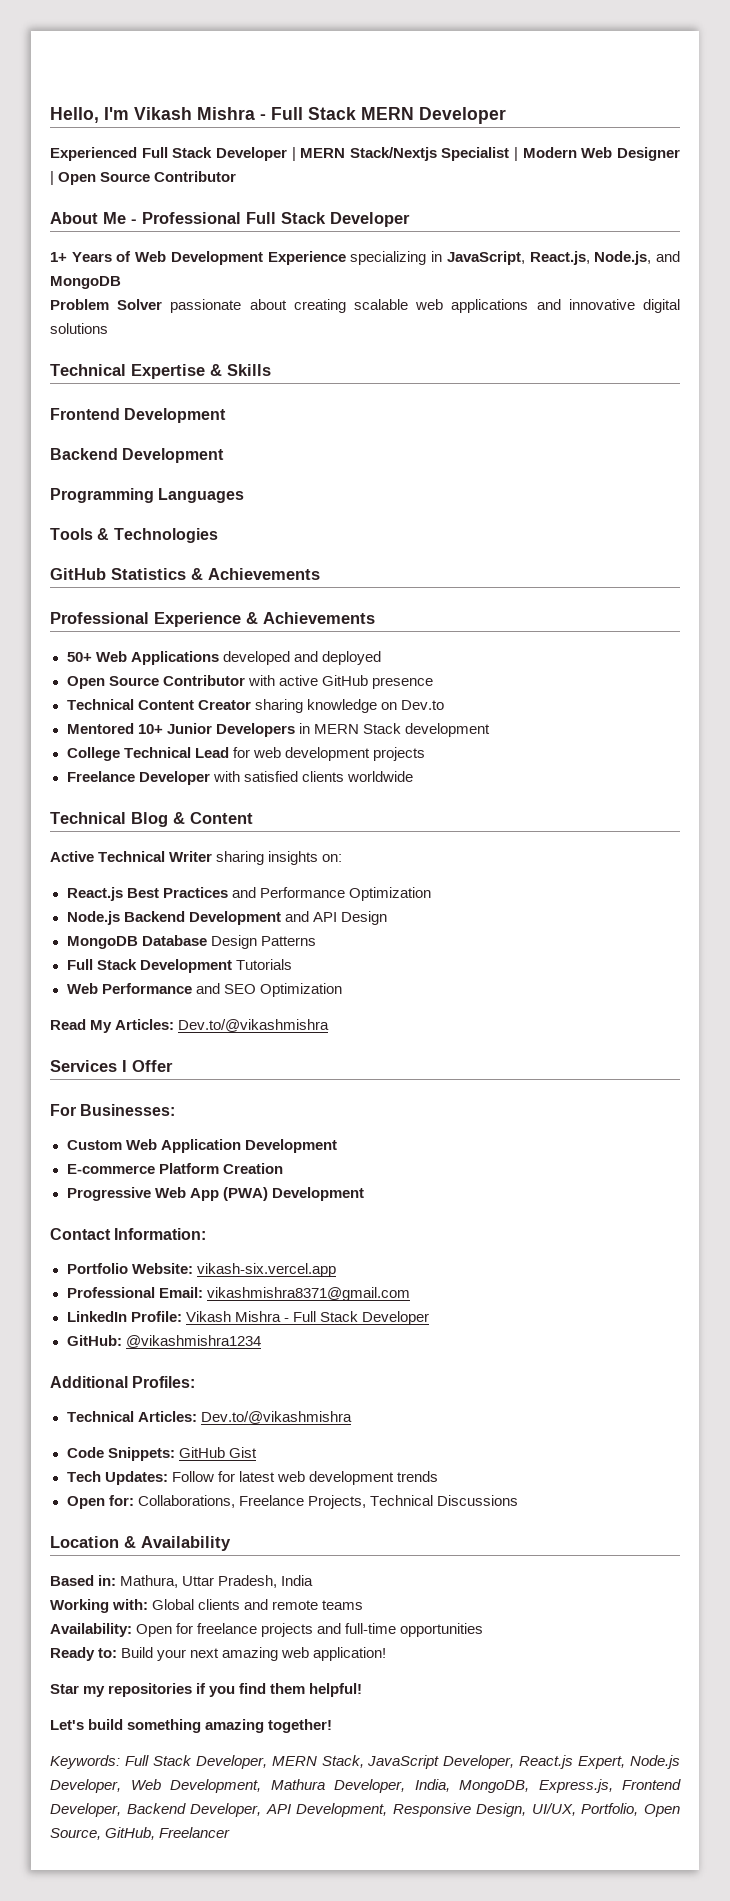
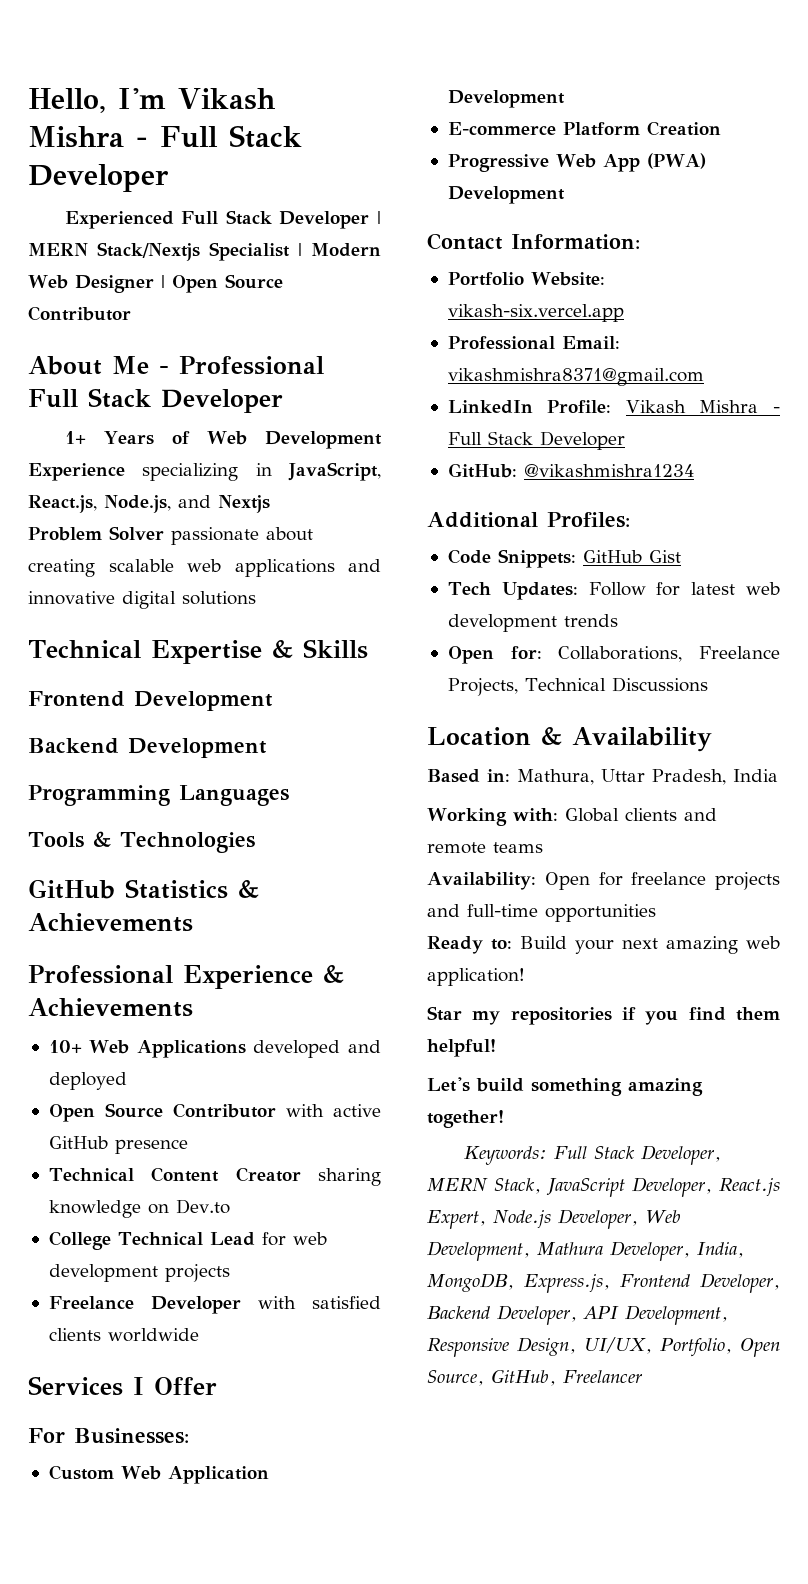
[361,107,414,120] MERN -> (302, 136) none
[50,276,121,289] MongoDB -> [218,495,270,513] Nextjs
[66,652,92,662] 50+ -> [48,1040,82,1053] 10+
[66,723,490,737] // Mentored 10+ Junior Developers in MERN Stack development -> (230, 1206) none
[50,812,253,827] [50,851,343,865] [66,887,431,901] [66,911,387,925] [66,935,316,949] [66,959,292,973] [66,983,342,997] [50,1019,330,1033] // Technical Blog & Content // Active Technical Writer sharing insights on: // React.js Best Practices and Performance Optimization // Node.js Backend Development and API Design // MongoDB Database Design Patterns // Full Stack Development Tutorials // Web Performance and SEO Optimization // Read My Articles: Dev.to/@vikashmishra -> (199, 1335) none
[66,1411,352,1424] // Technical Articles: Dev.to/@vikashmishra -> (630, 520) none

